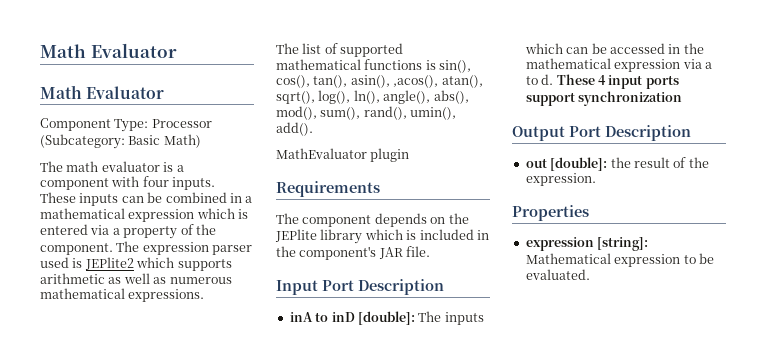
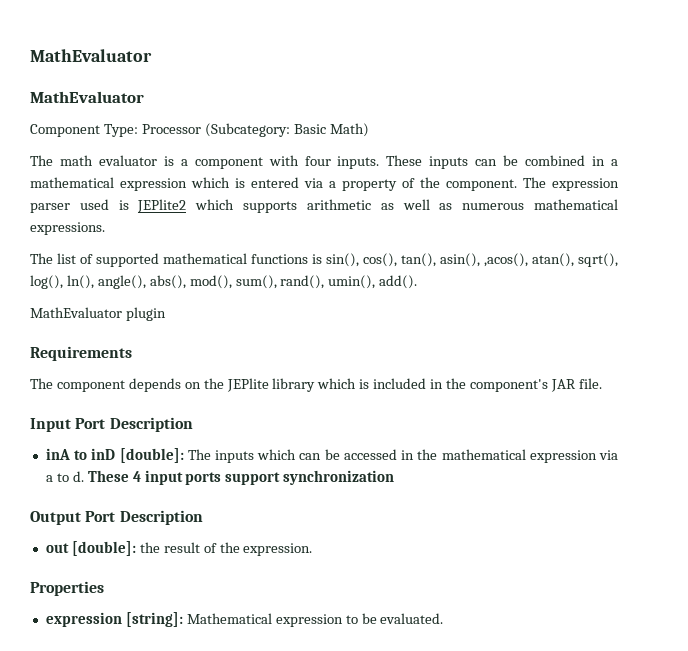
[40,43,177,58] [40,85,165,99] Math Evaluator // Math Evaluator -> [30,49,152,62] [30,91,144,103] MathEvaluator // MathEvaluator

